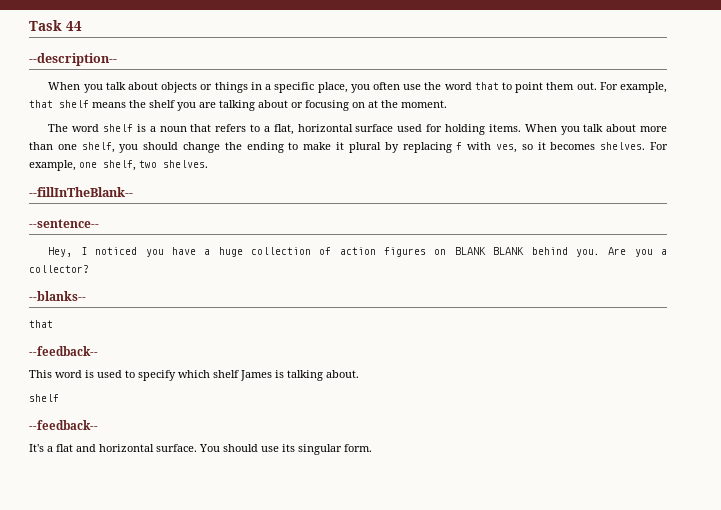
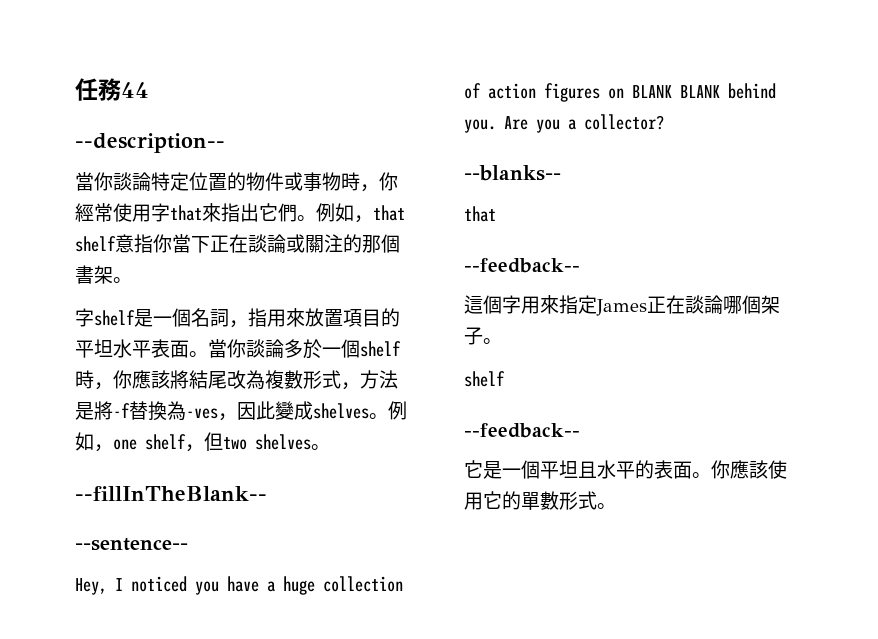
[29,20,62,31] Task -> [75,78,121,101] 任務
[48,82,668,93] [29,100,447,111] [48,124,667,135] [29,142,668,153] [29,160,208,171] When you talk about objects or things in a specific place, you often use the word that to point them out. For example, that shelf means the shelf you are talking about or focusing on at the moment. // The word shelf is a noun that refers to a flat, horizontal surface used for holding items. When you talk about more than one shelf, you should change the ending to make it plural by replacing f with ves, so it becomes shelves. For example, one shelf, two shelves. -> [75,172,398,192] [75,203,405,223] [75,234,400,253] [75,265,132,284] [75,308,400,328] [75,339,401,359] [75,370,398,390] [75,401,407,421] [75,432,330,452] 當你談論特定位置的物件或事物時，你經常使用字that來指出它們。例如，that shelf意指你當下正在談論或關注的那個書架。 // 字shelf是一個名詞，指用來放置項目的平坦水平表面。當你談論多於一個shelf時，你應該將結尾改為複數形式，方法是將-f替換為-ves，因此變成shelves。例如，one shelf，但two shelves。
[29,370,359,381] [29,394,59,402] [29,420,98,430] [29,444,372,455] This word is used to specify which shelf James is talking about. // shelf // --feedback-- // It's a flat and horizontal surface. You should use its singular form. -> [464,295,780,316] [464,327,502,345] [464,371,505,387] [464,423,580,438] [464,460,787,479] [464,491,616,510] 這個字用來指定James正在談論哪個架子。 // shelf // --feedback-- // 它是一個平坦且水平的表面。你應該使用它的單數形式。

